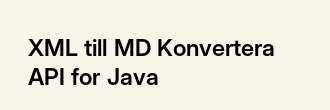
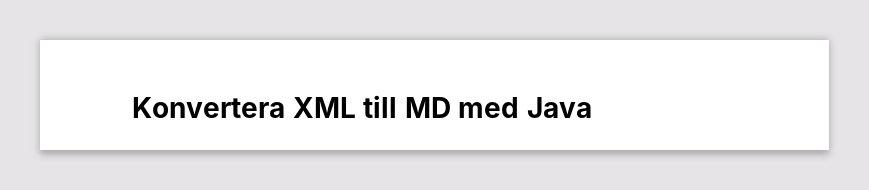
(28, 47) none -> [132,97,285,118] Konvertera
[157,39,276,56] [28,68,101,85] Konvertera API for -> [458,97,520,118] med

